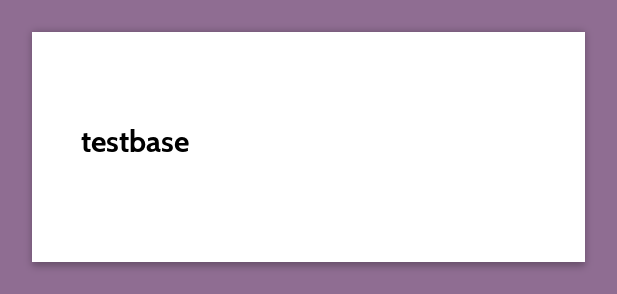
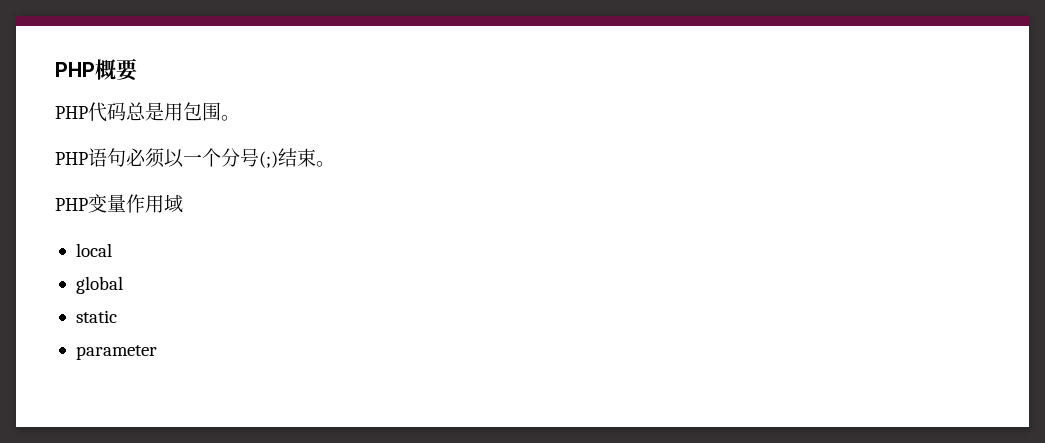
[81,129,189,152] testbase -> [55,58,138,81] [55,102,240,122] [55,148,335,168] [55,194,183,213] [75,243,112,257] [75,276,123,294] [75,310,117,323] [75,345,157,360] PHP概要 // PHP代码总是用包围。 // PHP语句必须以一个分号(;)结束。 // PHP变量作用域 // local // global // static // parameter

